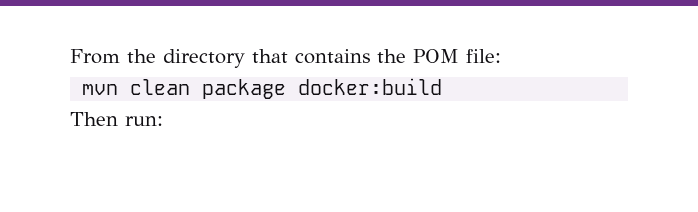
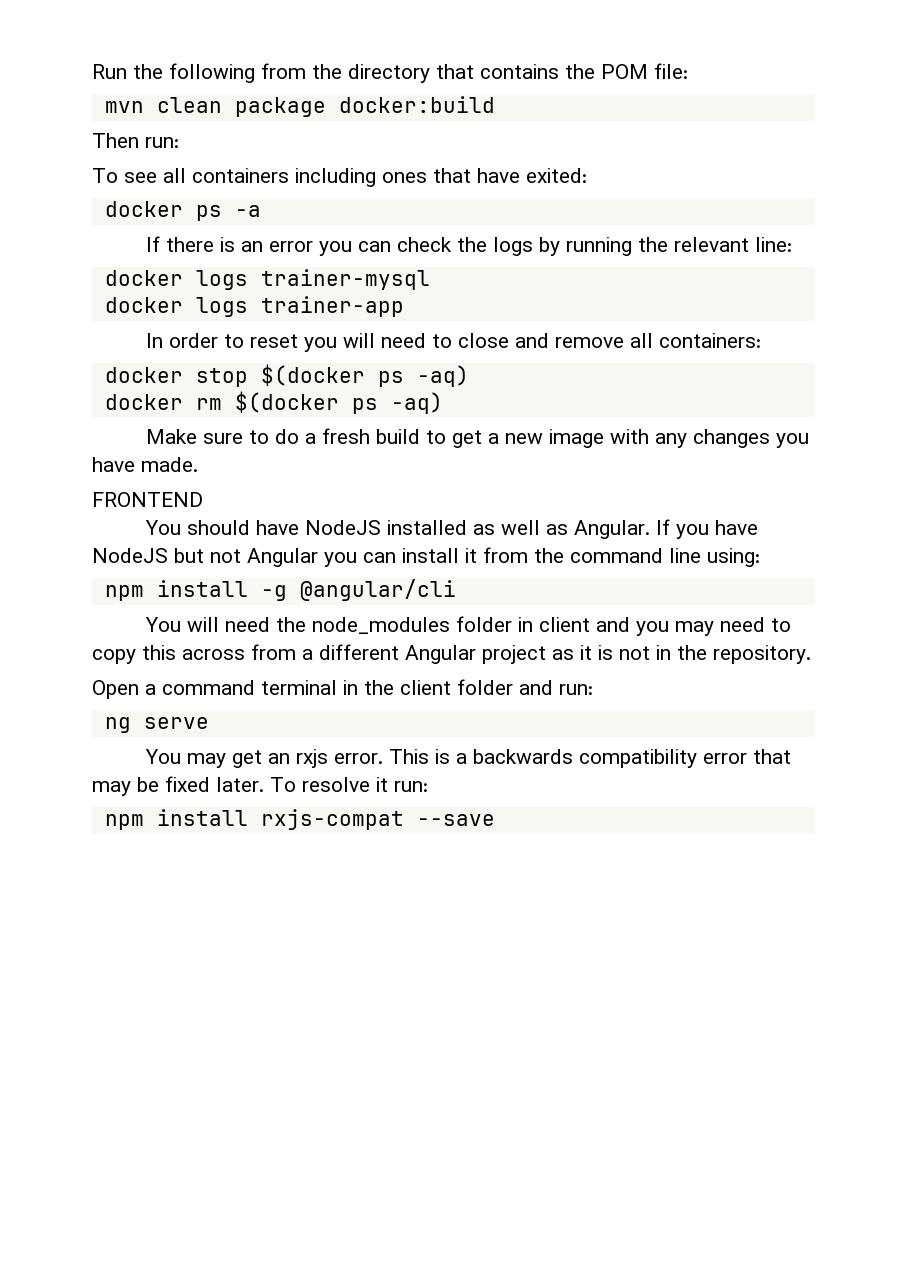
[70,49,120,64] From -> [92,63,306,83] Run the following from
(163, 121) none -> [92,168,587,187] [104,201,261,221] [145,236,792,256] [104,269,430,290] [104,296,404,317] [145,333,761,352] [104,364,469,387] [104,391,443,414] [145,428,809,448] [92,457,198,472] [92,492,203,507] [144,519,758,539] [92,547,760,567] [104,579,456,601] [144,616,791,636] [92,644,811,664] [92,679,593,699] [104,717,209,733] [144,749,791,768] [92,776,428,796] [104,809,495,830] // To see all containers including ones that have exited: // docker ps -a // If there is an error you can check the logs by running the relevant line: // docker logs trainer-mysql // docker logs trainer-app // In order to reset you will need to close and remove all containers: // docker stop $(docker ps -aq) // docker rm $(docker ps -aq) // Make sure to do a fresh build to get a new image with any changes you have made. // FRONTEND // You should have NodeJS installed as well as Angular. If you have NodeJS but not Angular you can install it from the command line using: // npm install -g @angular/cli // You will need the node_modules folder in client and you may need to copy this across from a different Angular project as it is not in the repository. // Open a command terminal in the client folder and run: // ng serve // You may get an rxjs error. This is a backwards compatibility error that may be fixed later. To resolve it run: // npm install rxjs-compat --save

